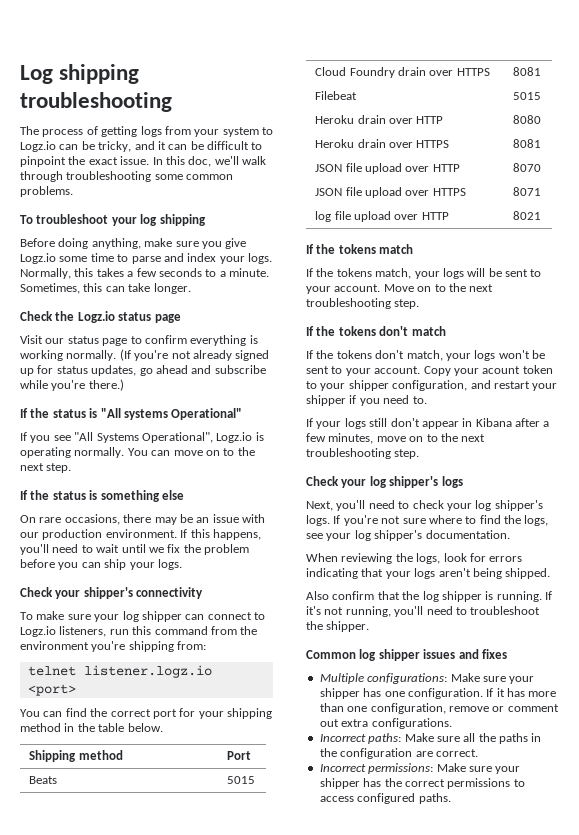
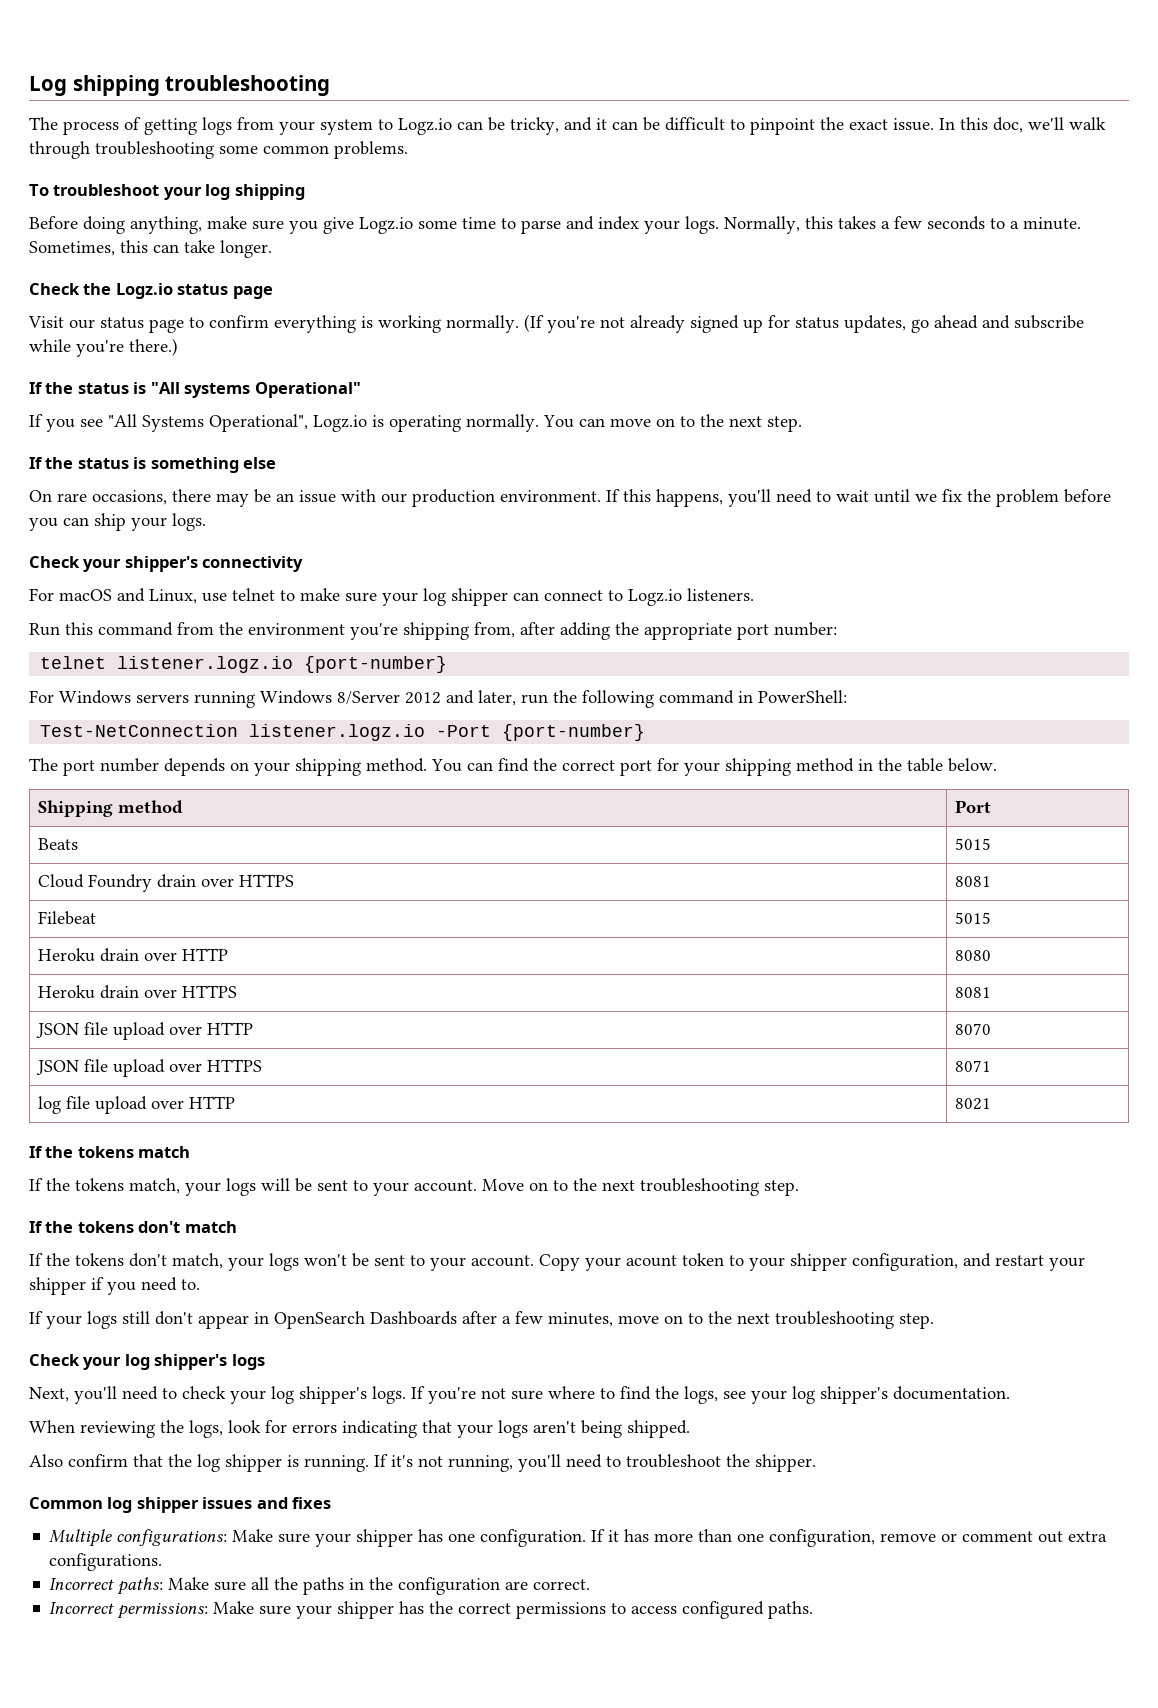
[20,612,33,620] To -> [29,588,295,604] For macOS and Linux, use telnet to
[59,626,129,637] listeners, run -> [687,588,754,601] [29,623,60,636] listeners. // Run
[177,641,207,650] [27,665,212,678] [27,684,76,696] from: // telnet listener.logz.io <port> // -> [474,622,837,640] [40,656,448,673] [29,690,847,708] [40,724,646,741] [29,758,427,776] from, after adding the appropriate port number: // telnet listener.logz.io {port-number} // For Windows servers running Windows 8/Server 2012 and later, run the following command in PowerShell: // Test-NetConnection listener.logz.io -Port {port-number} // The port number depends on your shipping method.
[475,418,512,427] Kibana -> [274,1311,457,1329] OpenSearch Dashboards

